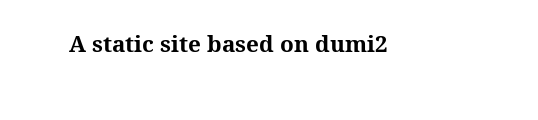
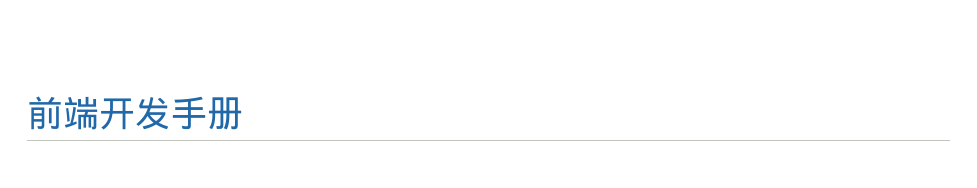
[69,35,389,52] A static site based on dumi2 -> [27,96,243,130] 前端开发手册

